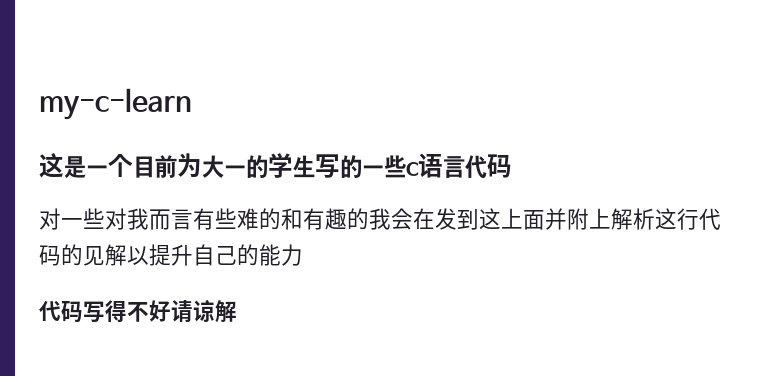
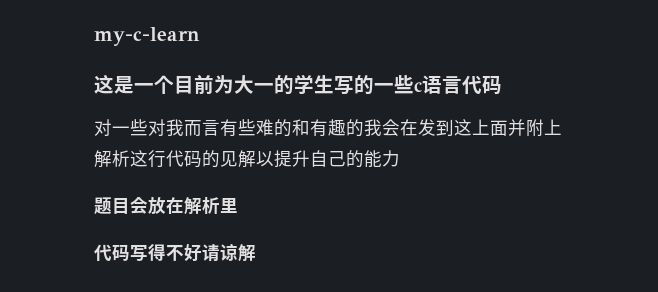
(303, 255) none -> [94,196,238,215] // 题目会放在解析里

